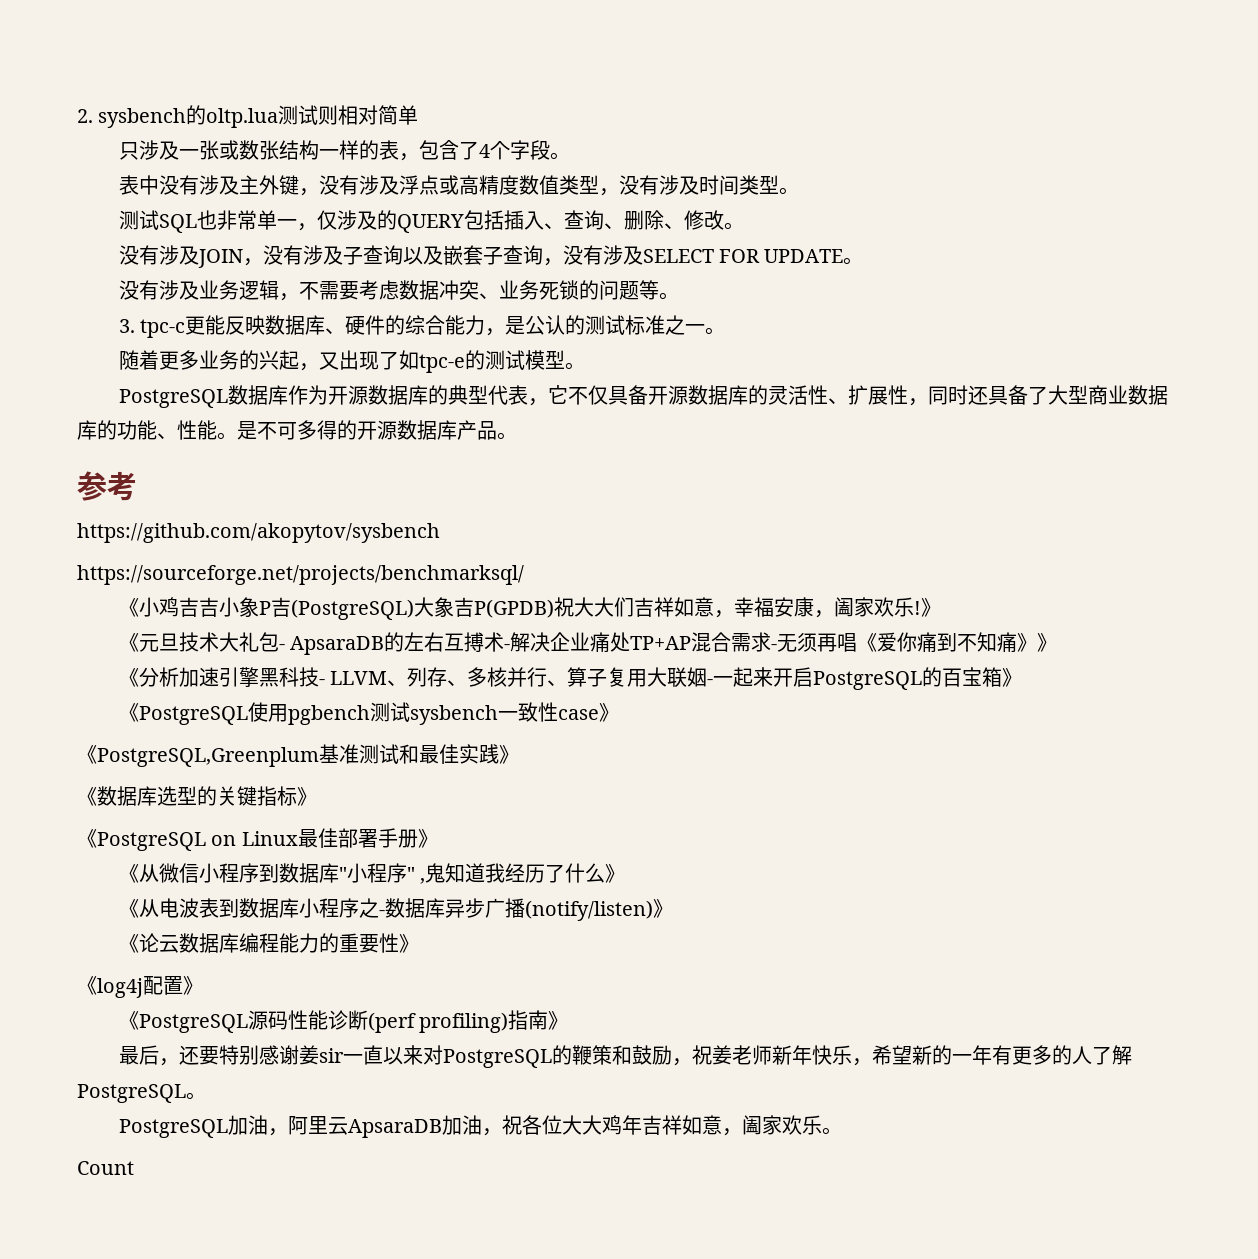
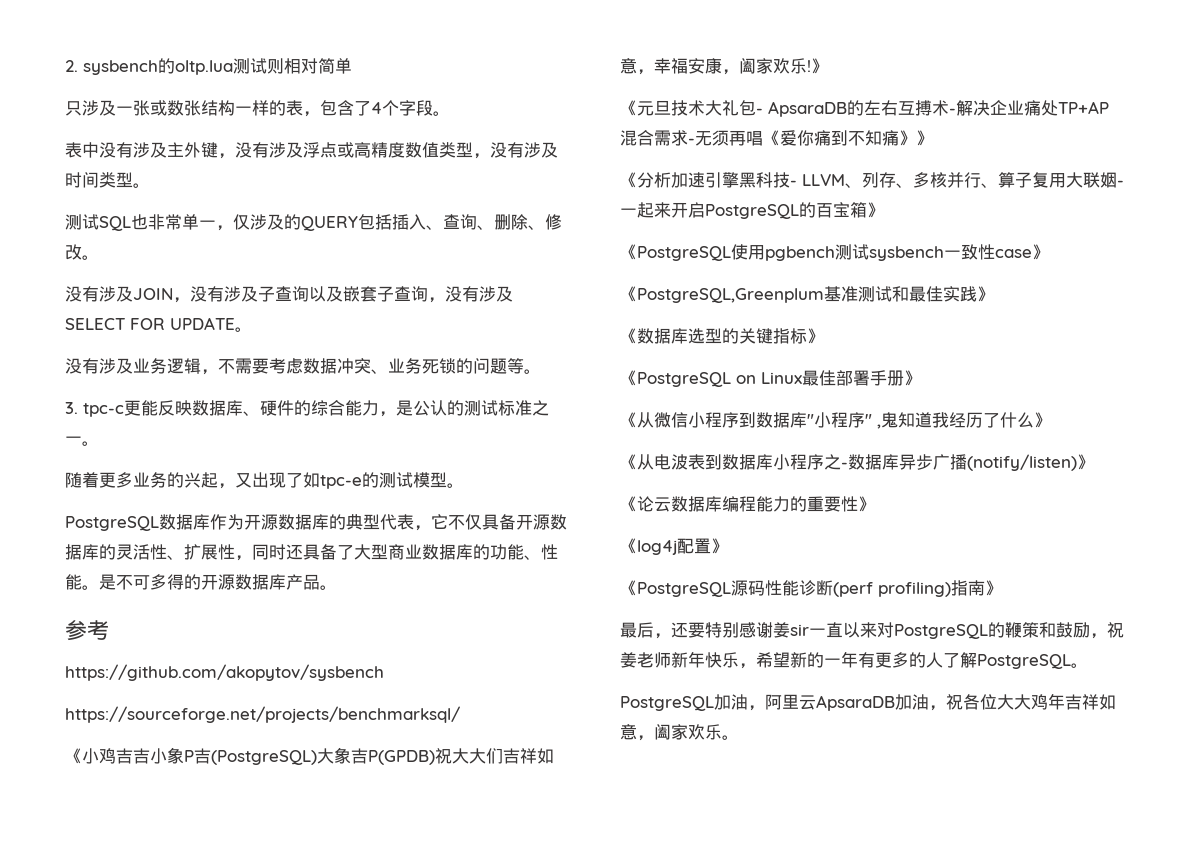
[77,1161,134,1175] // Count -> (739, 737) none

